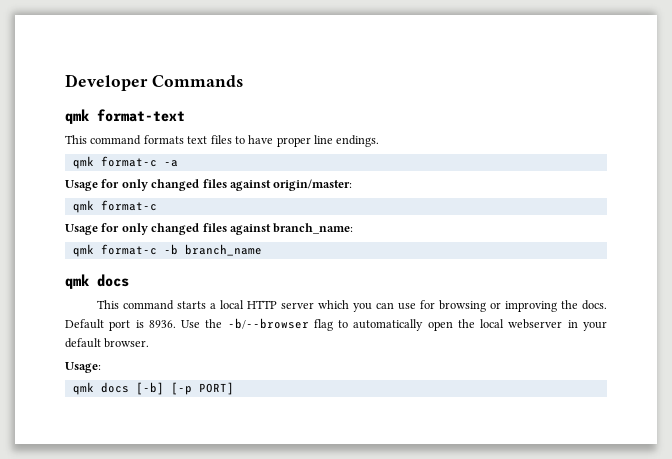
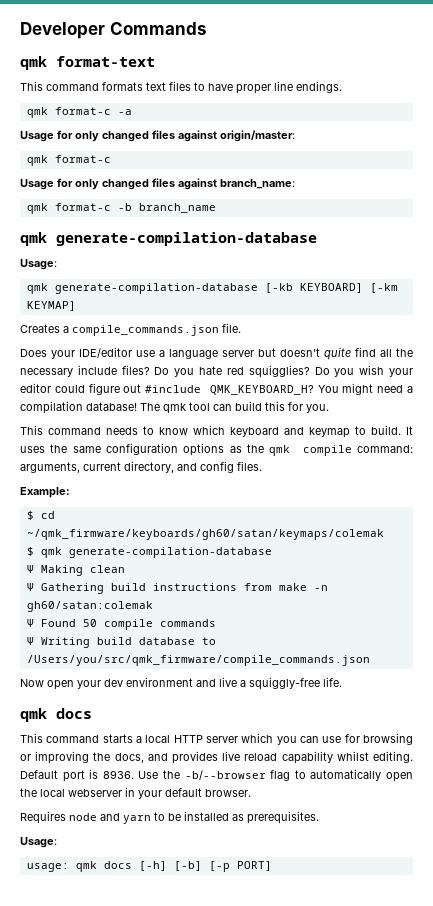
(262, 250) none -> [20,232,317,246] [20,259,57,270] [26,283,398,294] [26,301,76,311] [20,323,241,336] [20,347,413,360] [20,365,413,378] [20,383,413,395] [20,401,329,414] [20,425,413,438] [20,443,413,456] [20,461,262,473] [20,487,70,498] [26,511,55,520] [26,529,384,540] [26,547,272,558] [26,565,125,576] [26,583,328,594] [26,601,153,612] [26,619,216,630] [26,637,216,648] [26,655,370,666] [20,677,342,690] // qmk generate-compilation-database // Usage: // qmk generate-compilation-database [-kb KEYBOARD] [-km KEYMAP] // Creates a compile_commands.json file. // Does your IDE/editor use a language server but doesn't quite find all the necessary include files? Do you hate red squigglies? Do you wish your editor could figure out #include QMK_KEYBOARD_H? You might need a compilation database! The qmk tool can build this for you. // This command needs to know which keyboard and keymap to build. It uses the same configuration options as the qmk compile command: arguments, current directory, and config files. // Example: // $ cd ~/qmk_firmware/keyboards/gh60/satan/keymaps/colemak // $ qmk generate-compilation-database // Ψ Making clean // Ψ Gathering build instructions from make -n gh60/satan:colemak // Ψ Found 50 compile commands // Ψ Writing build database to /Users/you/src/qmk_firmware/compile_commands.json // Now open your dev environment and live a squiggly-free life.
[582,300,608,310] docs. -> [114,751,413,764] docs, and provides live reload capability whilst editing.
[65,362,101,373] [72,382,129,395] // Usage: // qmk docs -> [20,811,319,824] [20,837,57,848] [26,861,167,872] // Requires node and yarn to be installed as prerequisites. // Usage: // usage: qmk docs [-h]

